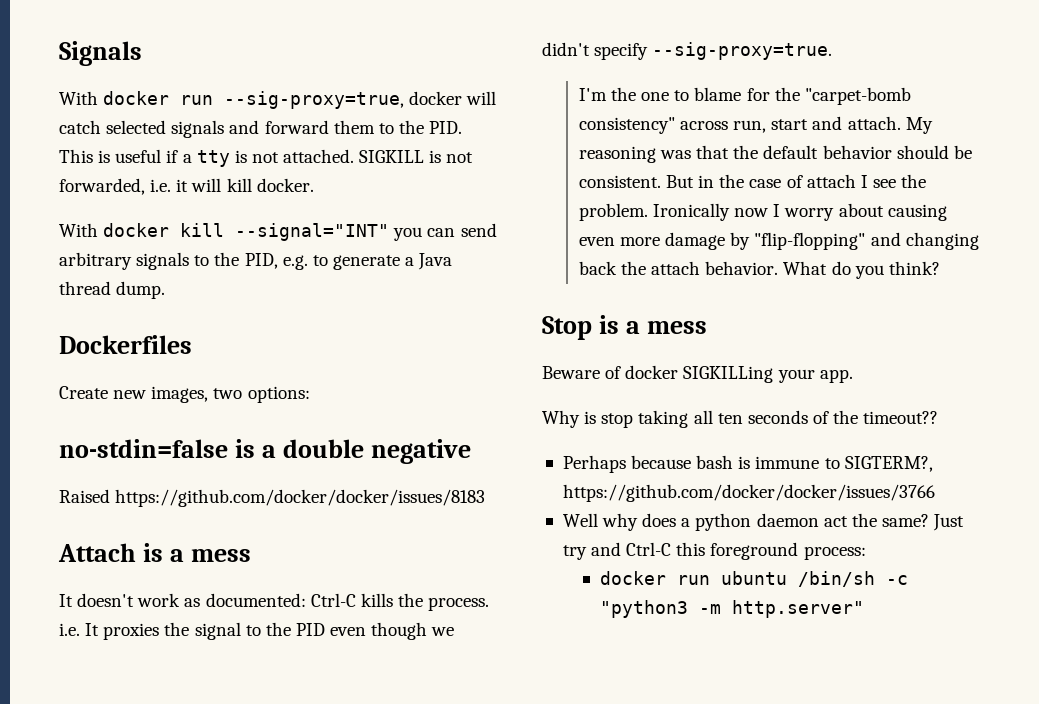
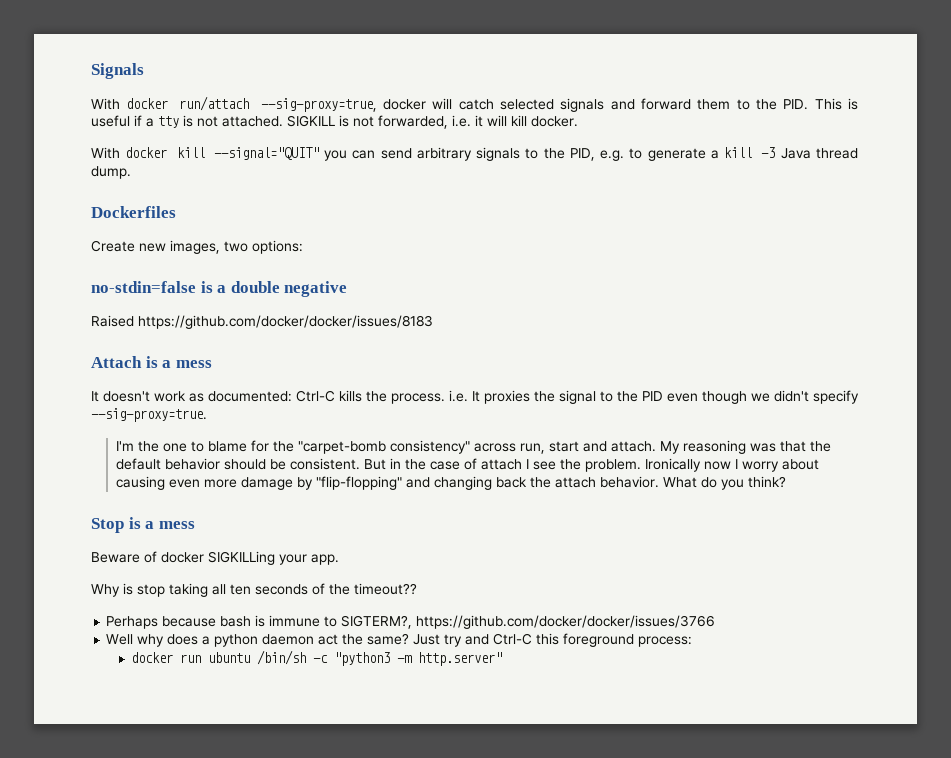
[180,95,214,105] run -> [179,96,250,111] run/attach
[235,223,390,241] --signal="INT" -> [213,147,319,160] --signal="QUIT"
(415, 261) none -> [724,147,776,158] kill -3

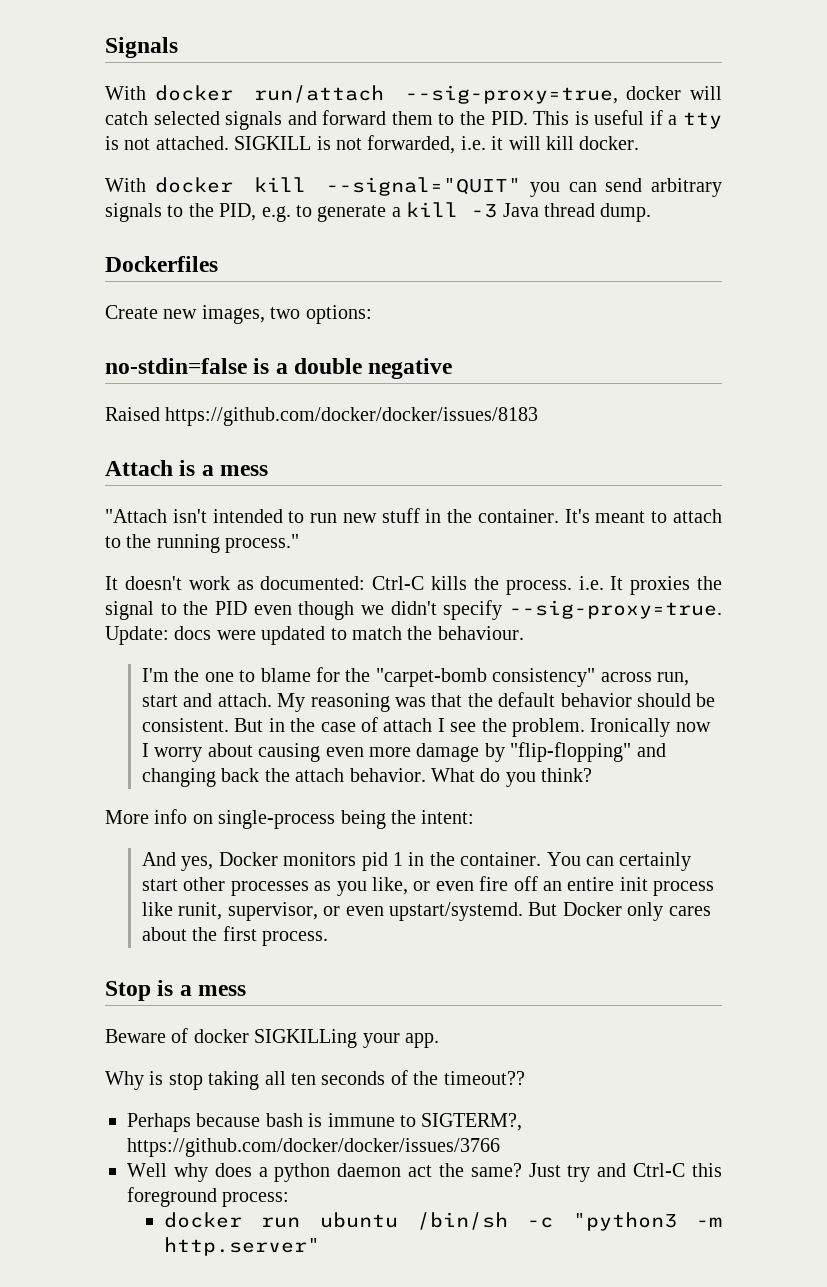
(212, 364) none -> [105,508,722,523] [105,534,300,553] // "Attach isn't intended to run new stuff in the container. It's meant to attach to the running process."
(207, 415) none -> [105,626,524,645] Update: docs were updated to match the behaviour.
(787, 482) none -> [105,809,475,829] [141,852,692,871] [141,876,715,896] [141,902,711,921] [141,926,329,946] // More info on single-process being the intent: // And yes, Docker monitors pid 1 in the container. You can certainly start other processes as you like, or even fire off an entire init process like runit, supervisor, or even upstart/systemd. But Docker only cares about the first process.

